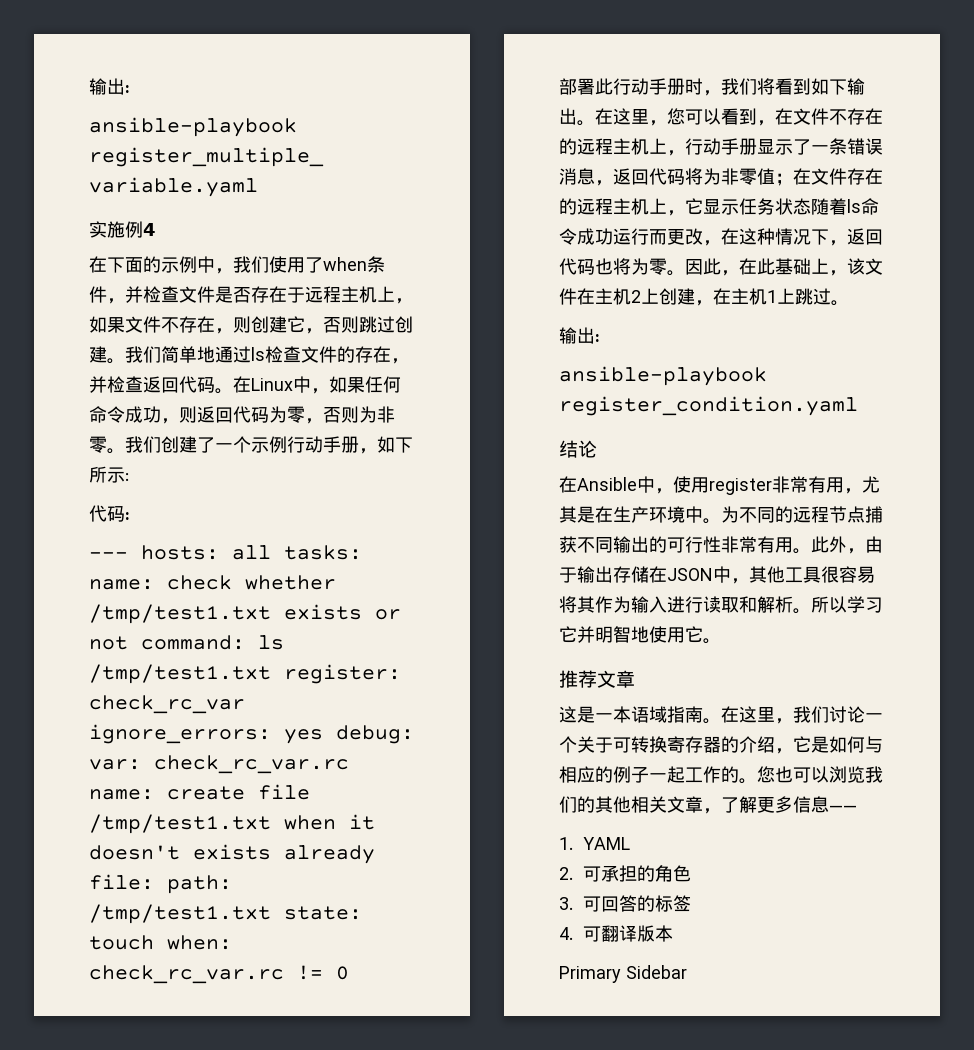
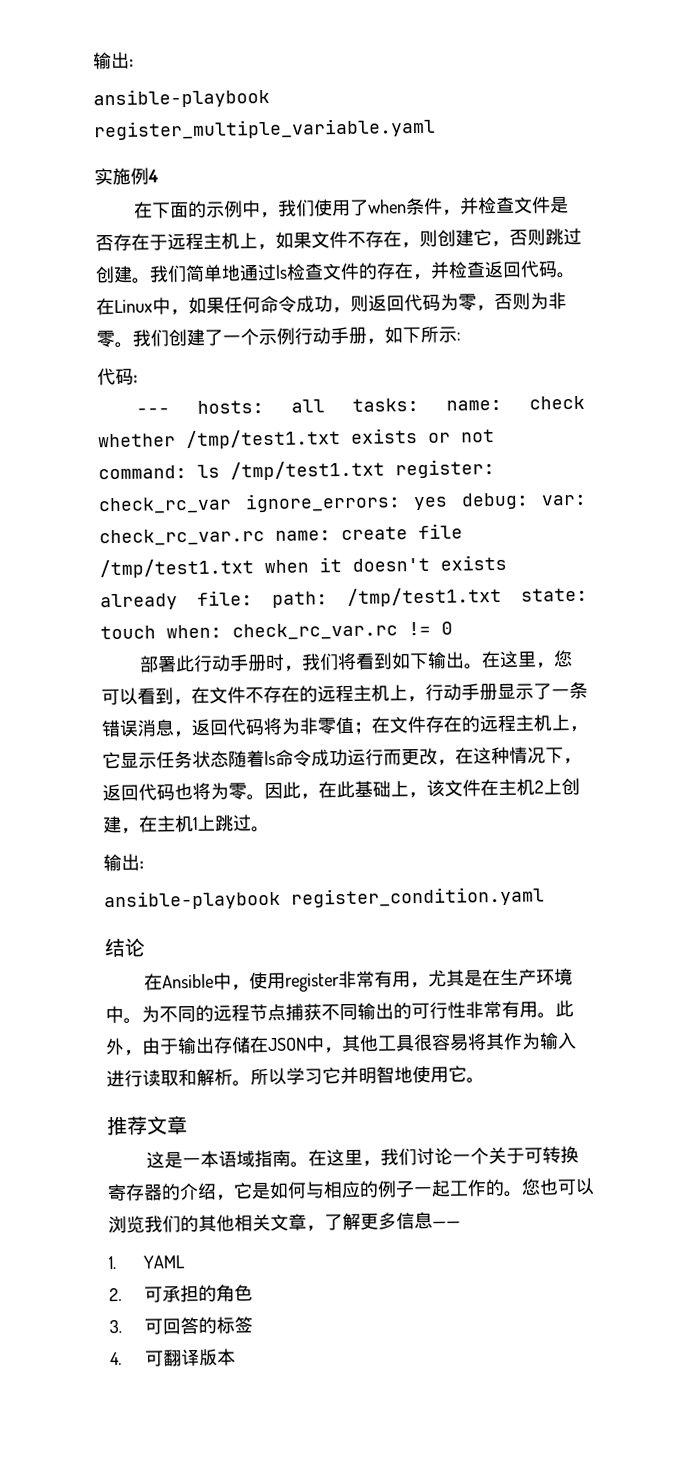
[559,965,687,983] // Primary Sidebar -> (237, 1357) none

